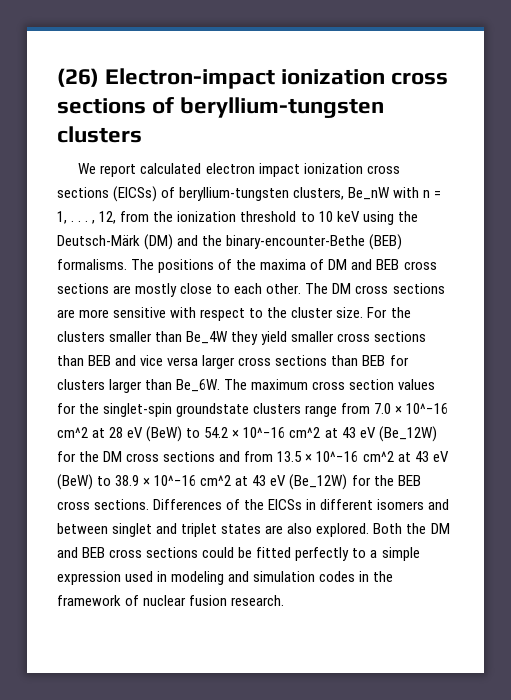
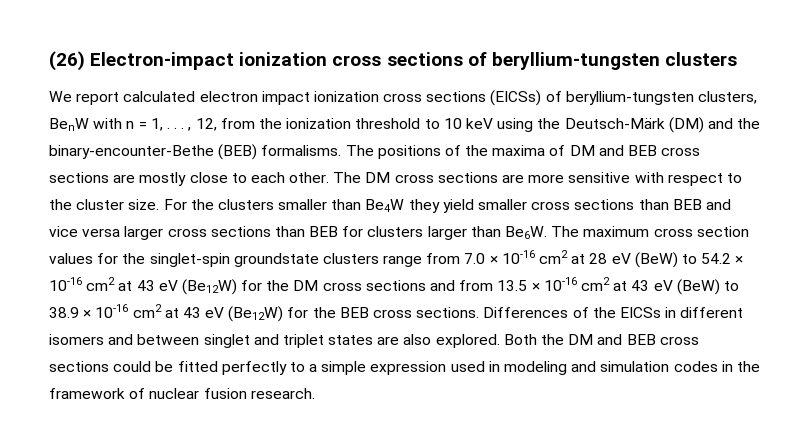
[348,187,391,200] Be_nW -> [49,118,89,131] BenW
[186,331,229,344] Be_4W -> [365,199,405,212] Be4W
[176,379,221,392] Be_6W. -> [505,226,548,239] Be6W.
[406,403,449,414] [57,427,88,438] 10^−16 cm^2 -> [501,250,569,264] 10-16 cm2
[243,426,437,442] 10^−16 cm^2 at 43 eV (Be_12W) -> [49,277,237,295] 10-16 cm2 at 43 eV (Be12W)
[316,451,394,462] 10^−16 cm^2 -> [543,277,610,291] 10-16 cm2
[154,474,348,490] 10^−16 cm^2 at 43 eV (Be_12W) -> [95,304,284,322] 10-16 cm2 at 43 eV (Be12W)

